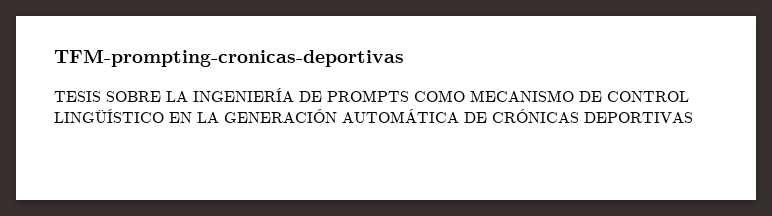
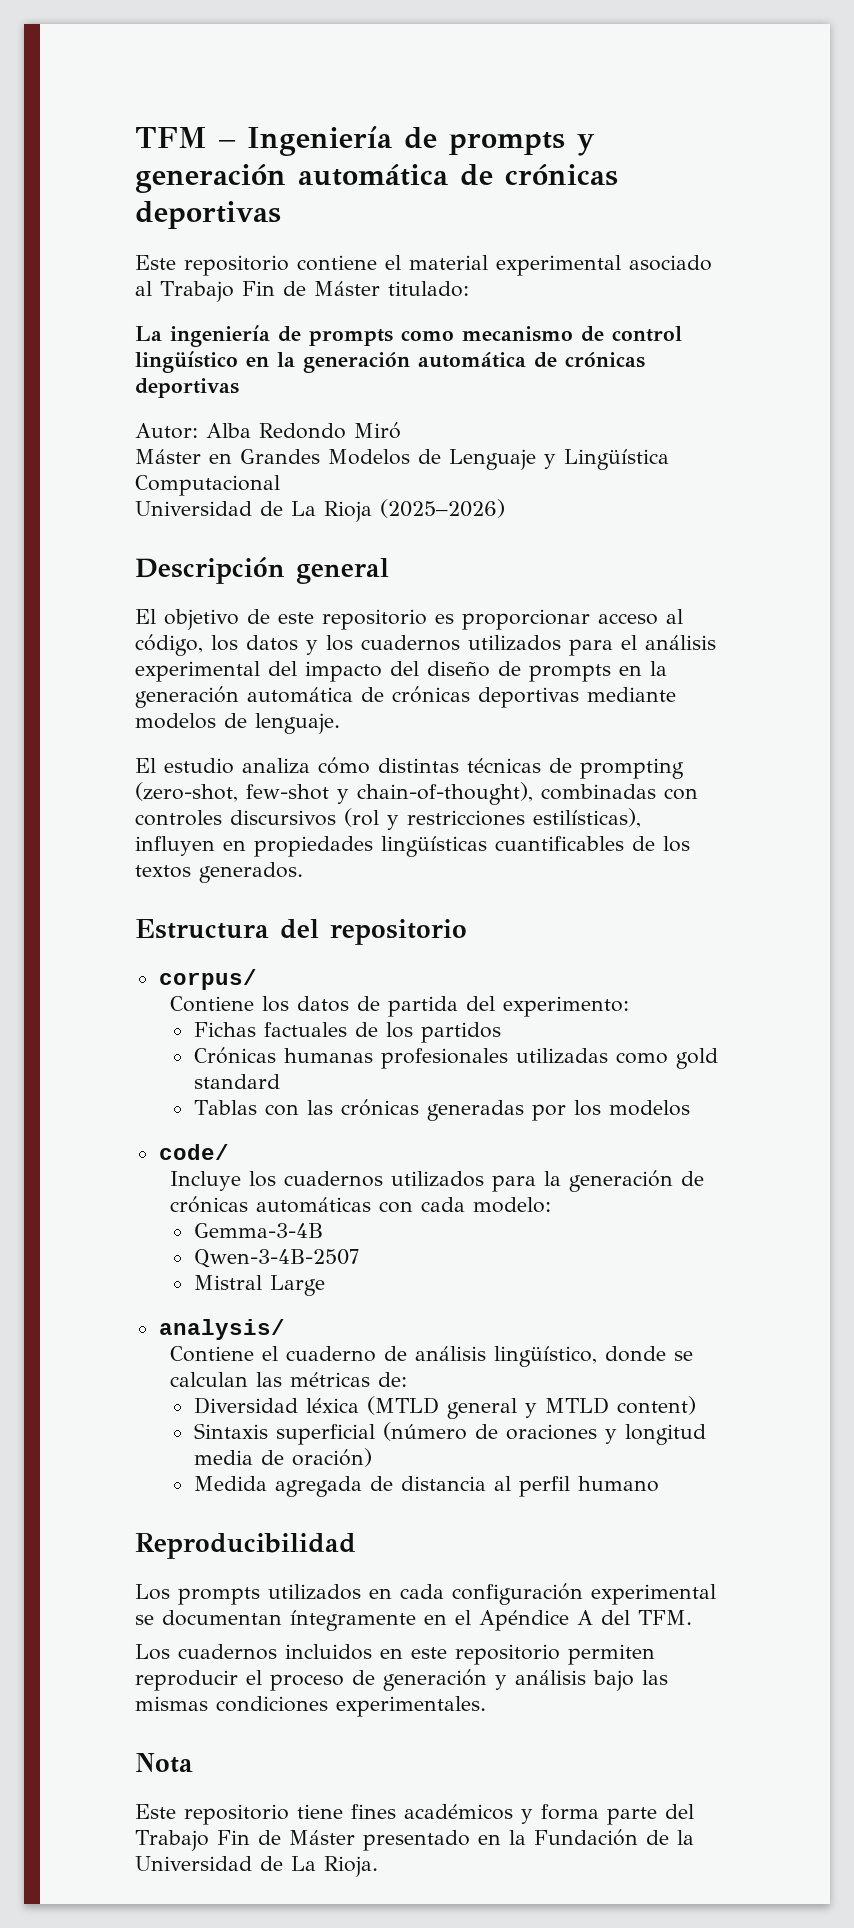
[54,49,404,67] [54,88,689,102] [54,109,693,123] TFM-prompting-cronicas-deportivas // TESIS SOBRE LA INGENIERÍA DE PROMPTS COMO MECANISMO DE CONTROL LINGÜÍSTICO EN LA GENERACIÓN AUTOMÁTICA DE CRÓNICAS DEPORTIVAS -> [135,126,594,156] [135,164,618,193] [135,201,281,229] [135,255,712,276] [135,281,469,302] [135,325,682,347] [135,351,645,373] [135,378,239,398] [135,422,401,439] [135,449,669,470] [135,475,280,496] [135,499,505,522] [135,557,389,584] [135,609,683,630] [135,634,716,656] [135,661,667,682] [135,686,676,708] [135,713,340,734] [135,757,684,779] [135,782,698,805] [135,808,641,830] [135,836,690,857] [135,862,303,883] [135,919,467,945] [158,969,257,990] [169,996,629,1017] [193,1022,501,1043] [193,1047,718,1069] [193,1074,280,1089] [193,1099,690,1121] [158,1144,229,1160] [169,1170,704,1192] [169,1196,551,1213] [193,1223,323,1238] [193,1249,359,1268] [193,1275,325,1296] [158,1319,285,1340] [169,1346,693,1367] [169,1372,407,1387] [193,1396,696,1419] [193,1422,706,1445] [193,1448,372,1467] [193,1476,659,1497] [135,1533,356,1559] [135,1583,716,1605] [135,1610,692,1631] [135,1644,655,1665] [135,1669,668,1691] [135,1696,486,1717] [135,1753,193,1773] [135,1804,694,1825] [135,1829,694,1851] [135,1856,378,1877] TFM – Ingeniería de prompts y generación automática de crónicas deportivas // Este repositorio contiene el material experimental asociado al Trabajo Fin de Máster titulado: // La ingeniería de prompts como mecanismo de control lingüístico en la generación automática de crónicas deportivas // Autor: Alba Redondo Miró // Máster en Grandes Modelos de Lenguaje y Lingüística Computacional // Universidad de La Rioja (2025–2026) // Descripción general // El objetivo de este repositorio es proporcionar acceso al código, los datos y los cuadernos utilizados para el análisis experimental del impacto del diseño de prompts en la generación automática de crónicas deportivas mediante modelos de lenguaje. // El estudio analiza cómo distintas técnicas de prompting (zero-shot, few-shot y chain-of-thought), combinadas con controles discursivos (rol y restricciones estilísticas), influyen en propiedades lingüísticas cuantificables de los textos generados. // Estructura del repositorio // corpus/ // Contiene los datos de partida del experimento: // Fichas factuales de los partidos // Crónicas humanas profesionales utilizadas como gold standard // Tablas con las crónicas generadas por los modelos // code/ // Incluye los cuadernos utilizados para la generación de crónicas automáticas con cada modelo: // Gemma-3-4B // Qwen-3-4B-2507 // Mistral Large // analysis/ // Contiene el cuaderno de análisis lingüístico, donde se calculan las métricas de: // Diversidad léxica (MTLD general y MTLD content) // Sintaxis superficial (número de oraciones y longitud media de oración) // Medida agregada de distancia al perfil humano // Reproducibilidad // Los prompts utilizados en cada configuración experimental se documentan íntegramente en el Apéndice A del TFM. // Los cuadernos incluidos en este repositorio permiten reproducir el proceso de generación y análisis bajo las mismas condiciones experimentales. // Nota // Este repositorio tiene fines académicos y forma parte del Trabajo Fin de Máster presentado en la Fundación de la Universidad de La Rioja.

